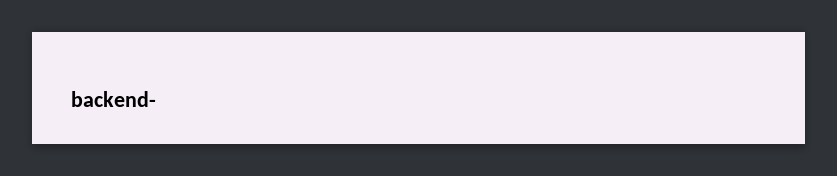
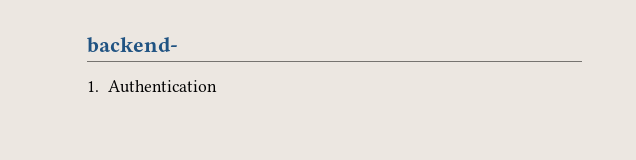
(156, 99) none -> [87,80,218,93] // 1. Authentication

